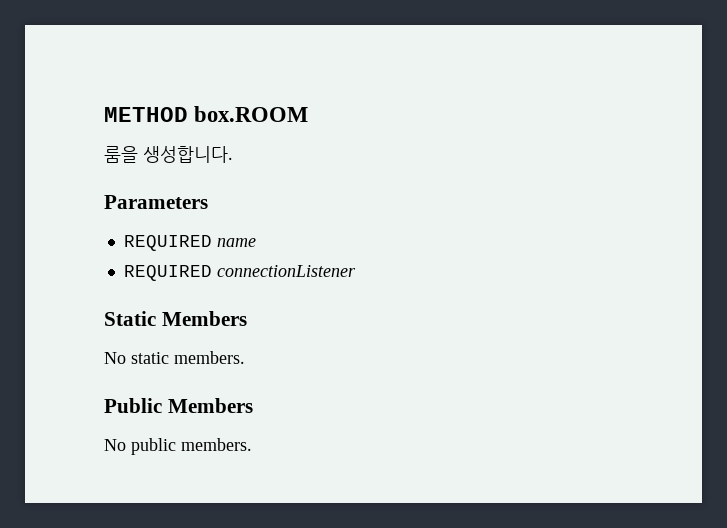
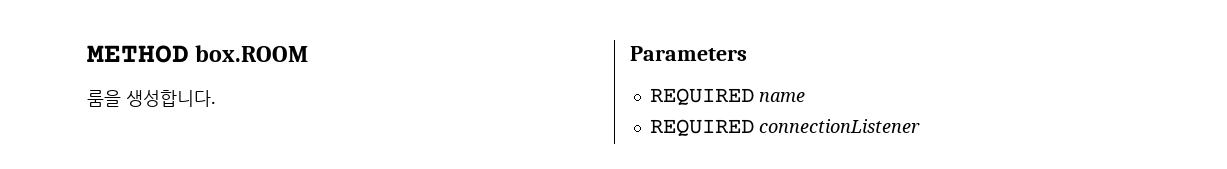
[104,311,247,326] [104,351,245,364] [104,398,253,413] [104,438,252,455] // Static Members // No static members. // Public Members // No public members. -> (920, 126) none

